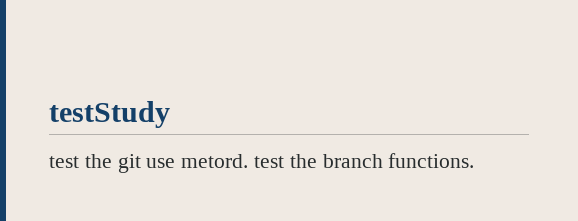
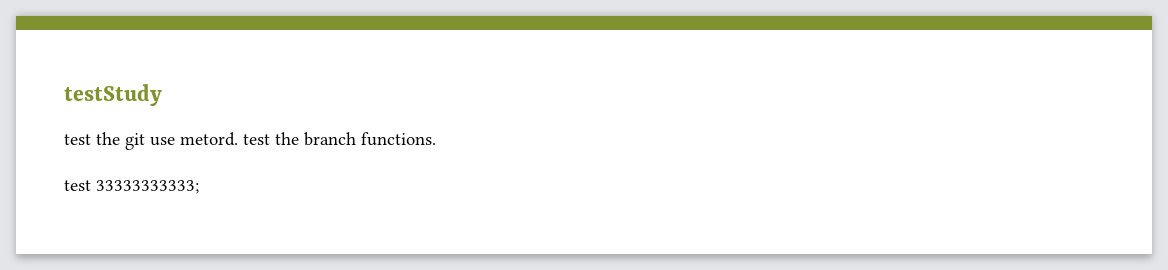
(475, 160) none -> [64,180,199,194] // test 33333333333;

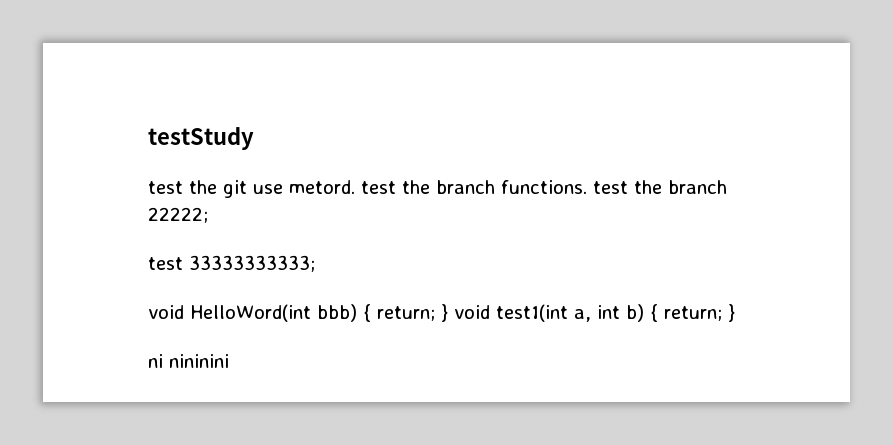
[64,180,199,194] // test 33333333333; -> [593,180,727,194] [148,207,208,223] [148,255,315,272] [148,304,735,322] [148,354,229,368] test the branch 22222; // test 33333333333; // void HelloWord(int bbb) { return; } void test1(int a, int b) { return; } // ni nininini

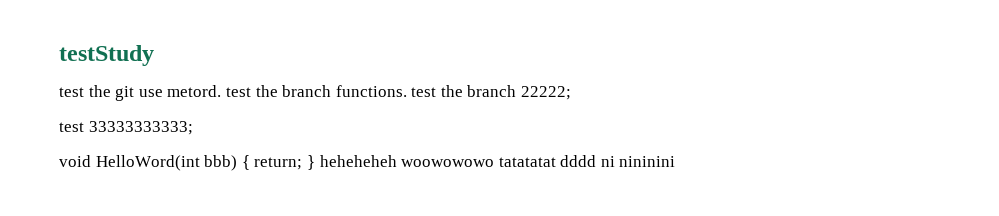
[453,304,735,322] void test1(int a, int b) { return; } // -> [319,155,597,167] heheheheh woowowowo tatatatat dddd

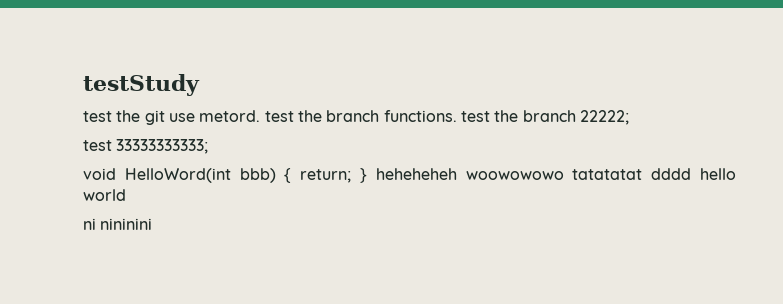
(597, 161) none -> [700,168,736,180] [83,189,126,201] hello world //

